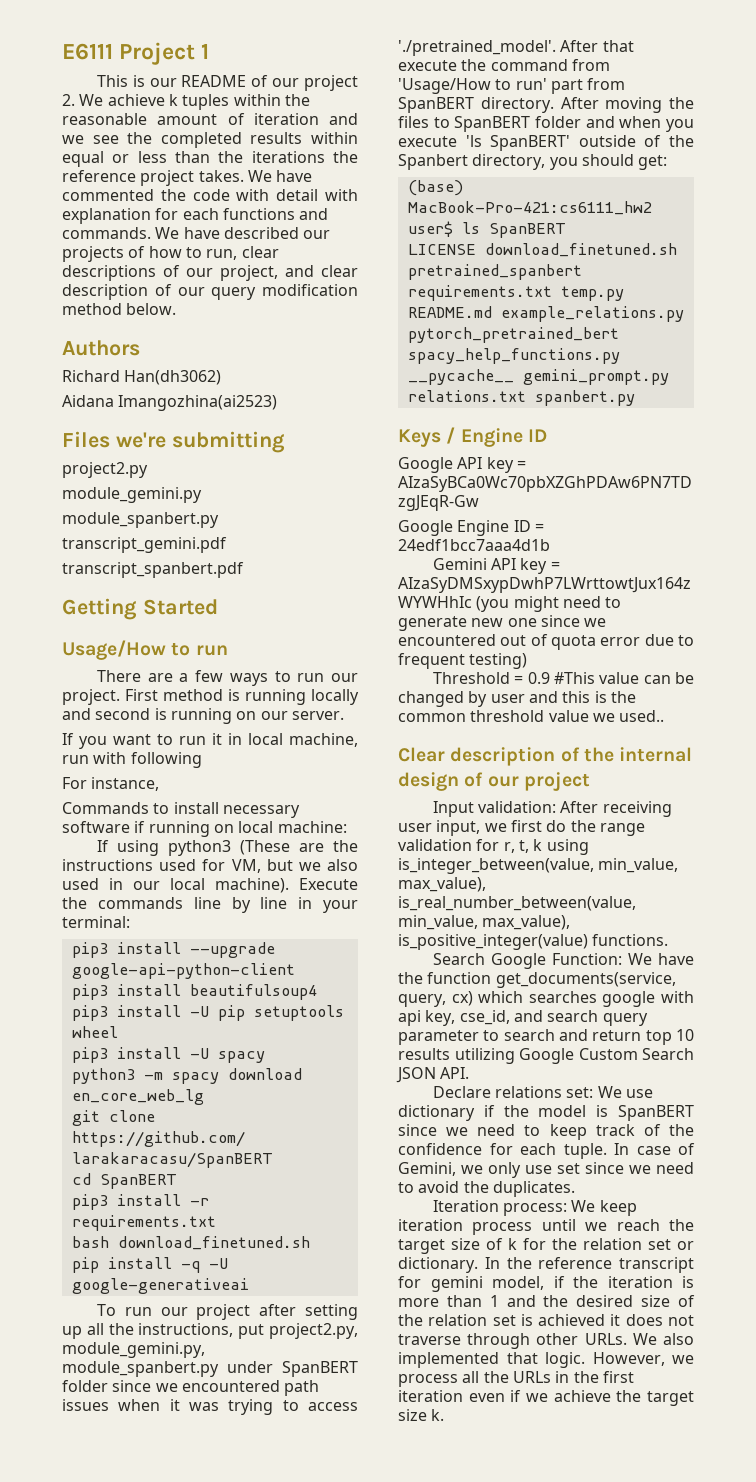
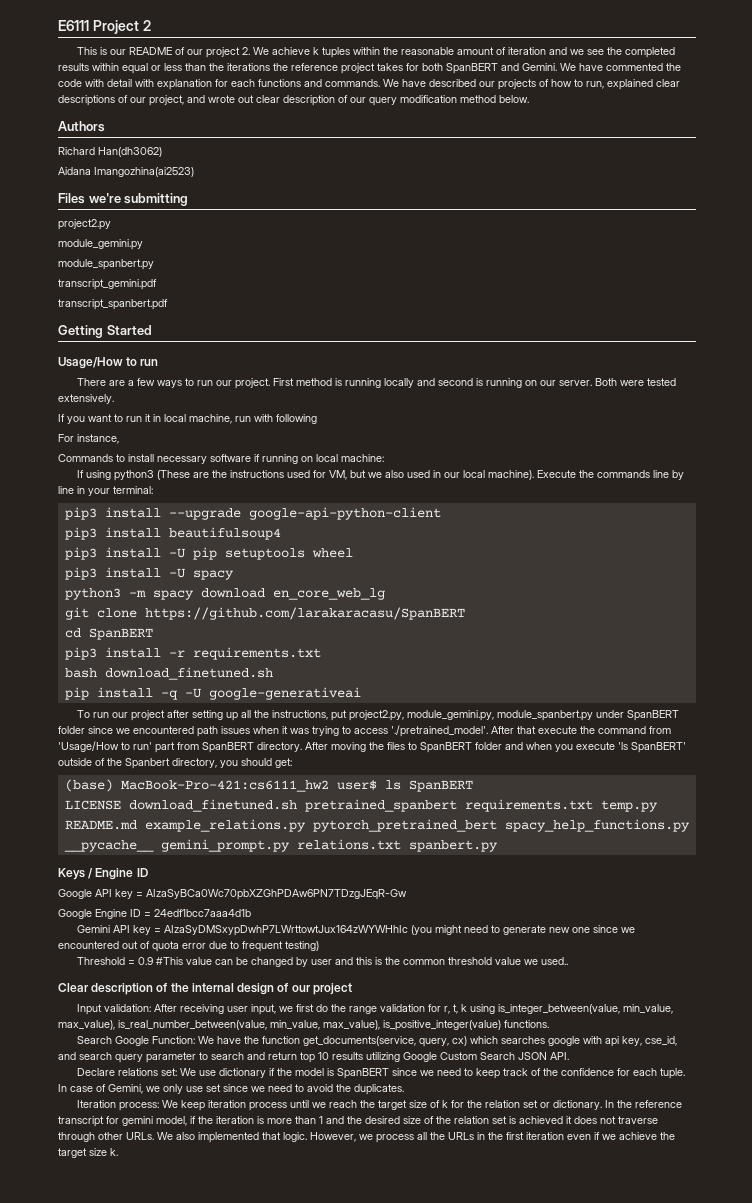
[201,43,210,59] 1 -> [142,20,151,31] 2
[198,170,244,182] takes. -> [377,63,557,74] takes for both SpanBERT and Gemini.
(238, 254) none -> [607,79,653,90] explained
(314, 271) none -> [208,95,254,103] wrote out
(344, 715) none -> [595,378,677,386] [58,394,114,404] Both were tested extensively.

